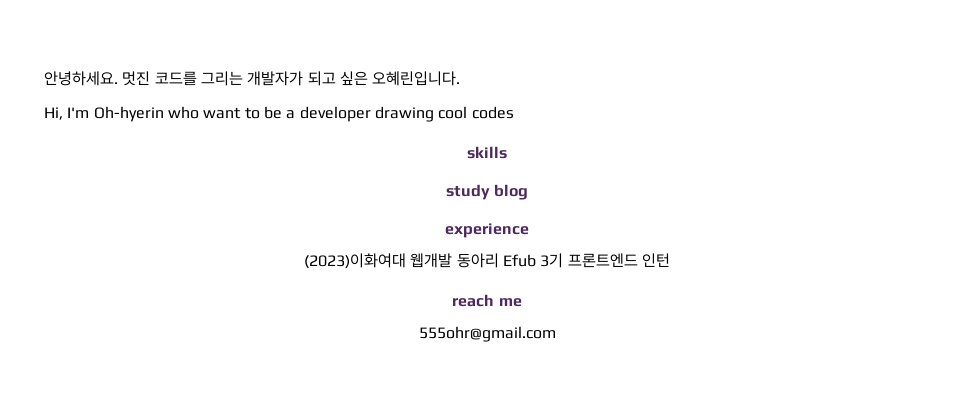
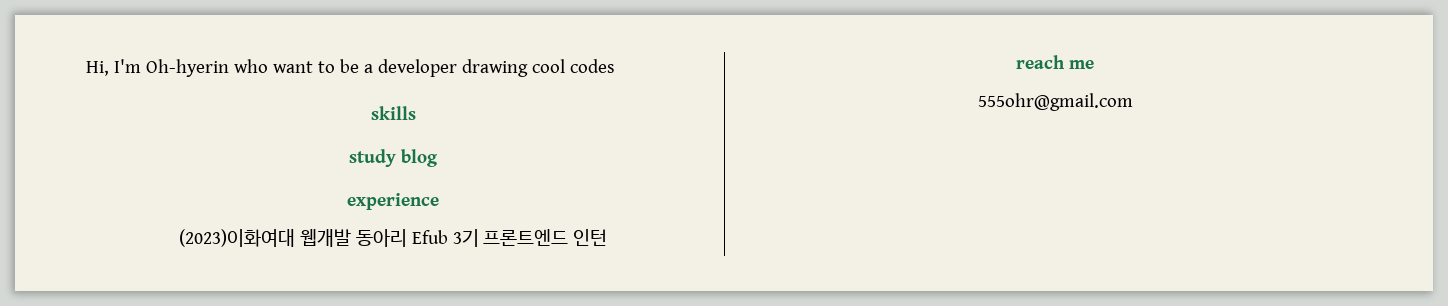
[44,71,461,86] 안녕하세요. 멋진 코드를 그리는 개발자가 되고 싶은 오혜린입니다. // -> (86, 68) none

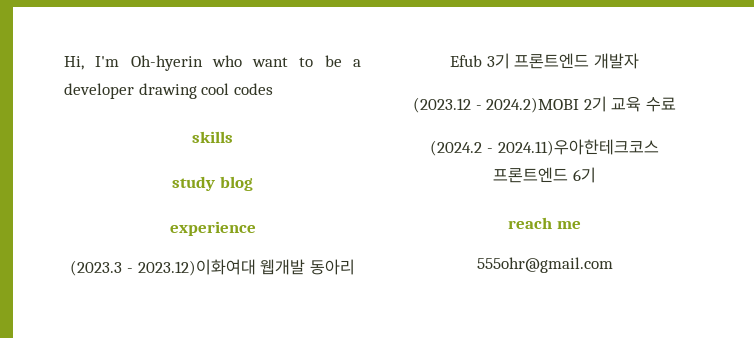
[178,229,295,247] (2023)이화여대 -> [70,259,256,276] (2023.3 - 2023.12)이화여대
[573,229,608,246] 인턴 -> [593,53,639,69] [413,96,676,113] [430,139,659,156] [493,167,596,183] 개발자 // (2023.12 - 2024.2)MOBI 2기 교육 수료 // (2024.2 - 2024.11)우아한테크코스 프론트엔드 6기

